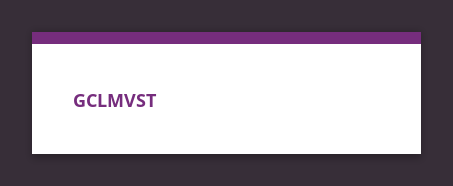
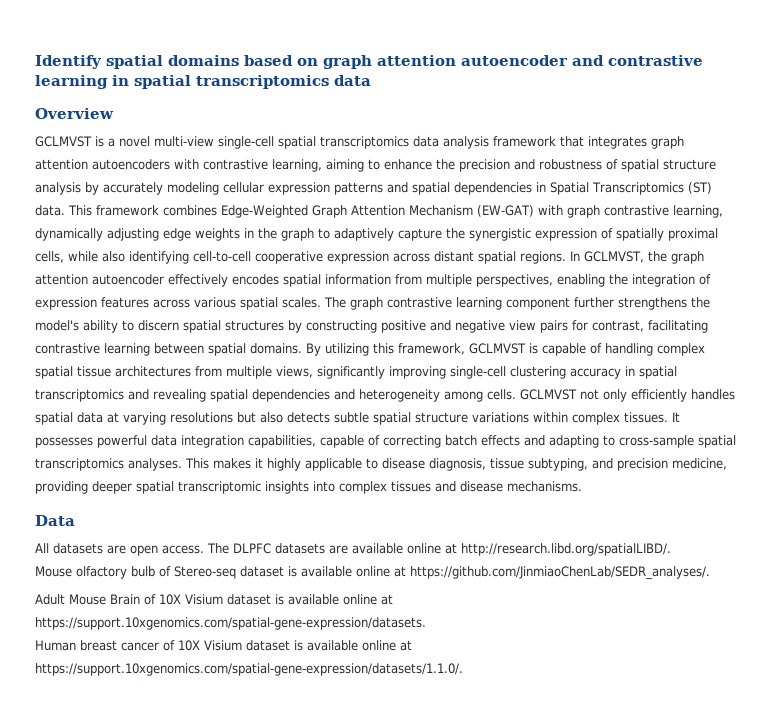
[73,94,157,107] GCLMVST -> [35,55,703,69] [35,75,371,89] [35,108,114,119] [35,136,684,149] [35,159,716,172] [35,182,712,195] [35,205,723,218] [35,228,718,241] [35,251,704,264] [35,274,711,287] [35,297,710,310] [35,320,708,333] [35,343,705,356] [35,366,677,379] [35,389,735,402] [35,412,680,425] [35,435,736,448] [35,458,727,471] [35,481,582,494] [35,515,75,526] [35,543,671,556] [35,566,710,580] [35,594,393,605] [35,617,426,630] [35,640,412,651] [35,663,463,676] Identify spatial domains based on graph attention autoencoder and contrastive learning in spatial transcriptomics data // Overview // GCLMVST is a novel multi-view single-cell spatial transcriptomics data analysis framework that integrates graph attention autoencoders with contrastive learning, aiming to enhance the precision and robustness of spatial structure analysis by accurately modeling cellular expression patterns and spatial dependencies in Spatial Transcriptomics (ST) data. This framework combines Edge-Weighted Graph Attention Mechanism (EW-GAT) with graph contrastive learning, dynamically adjusting edge weights in the graph to adaptively capture the synergistic expression of spatially proximal cells, while also identifying cell-to-cell cooperative expression across distant spatial regions. In GCLMVST, the graph attention autoencoder effectively encodes spatial information from multiple perspectives, enabling the integration of expression features across various spatial scales. The graph contrastive learning component further strengthens the model's ability to discern spatial structures by constructing positive and negative view pairs for contrast, facilitating contrastive learning between spatial domains. By utilizing this framework, GCLMVST is capable of handling complex spatial tissue architectures from multiple views, significantly improving single-cell clustering accuracy in spatial transcriptomics and revealing spatial dependencies and heterogeneity among cells. GCLMVST not only efficiently handles spatial data at varying resolutions but also detects subtle spatial structure variations within complex tissues. It possesses powerful data integration capabilities, capable of correcting batch effects and adapting to cross-sample spatial transcriptomics analyses. This makes it highly applicable to disease diagnosis, tissue subtyping, and precision medicine, providing deeper spatial transcriptomic insights into complex tissues and disease mechanisms. // Data // All datasets are open access. The DLPFC datasets are available online at http://research.libd.org/spatialLIBD/. // Mouse olfactory bulb of Stereo-seq dataset is available online at https://github.com/JinmiaoChenLab/SEDR_analyses/. // Adult Mouse Brain of 10X Visium dataset is available online at https://support.10xgenomics.com/spatial-gene-expression/datasets. // Human breast cancer of 10X Visium dataset is available online at https://support.10xgenomics.com/spatial-gene-expression/datasets/1.1.0/.

